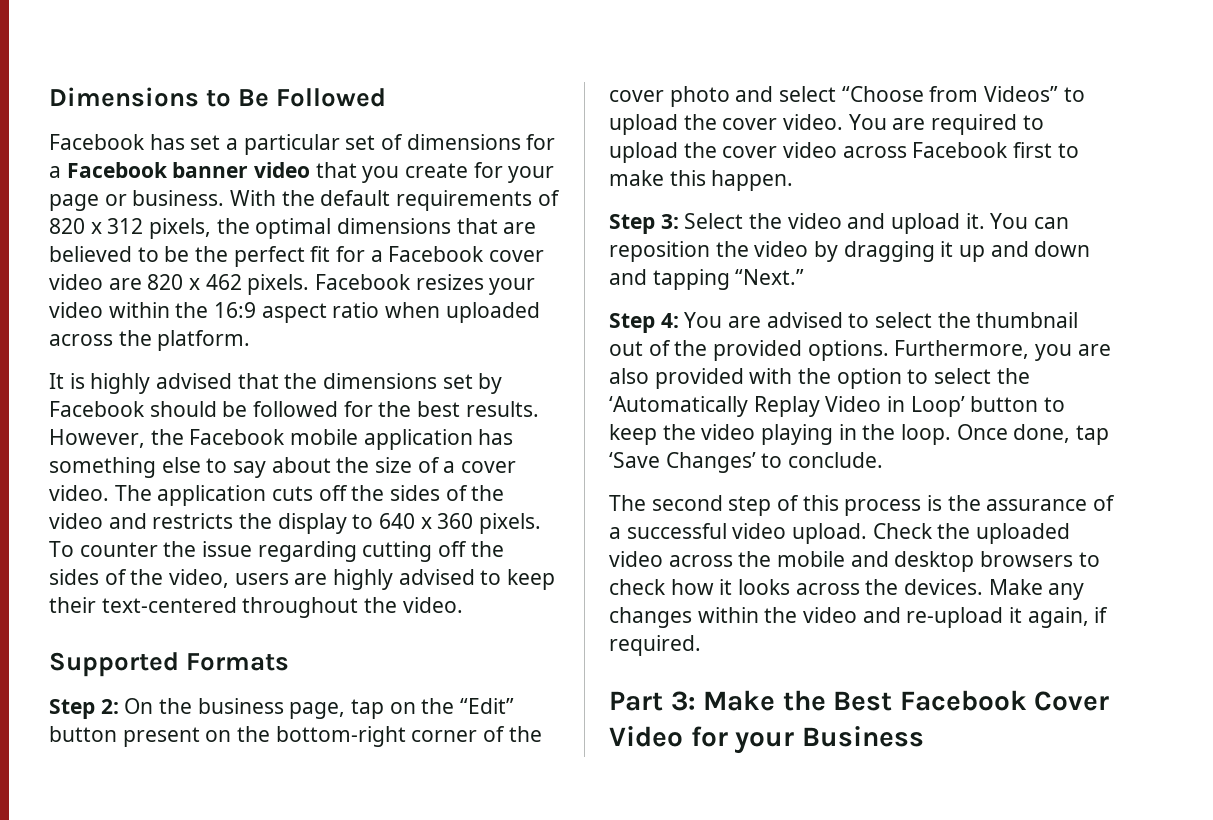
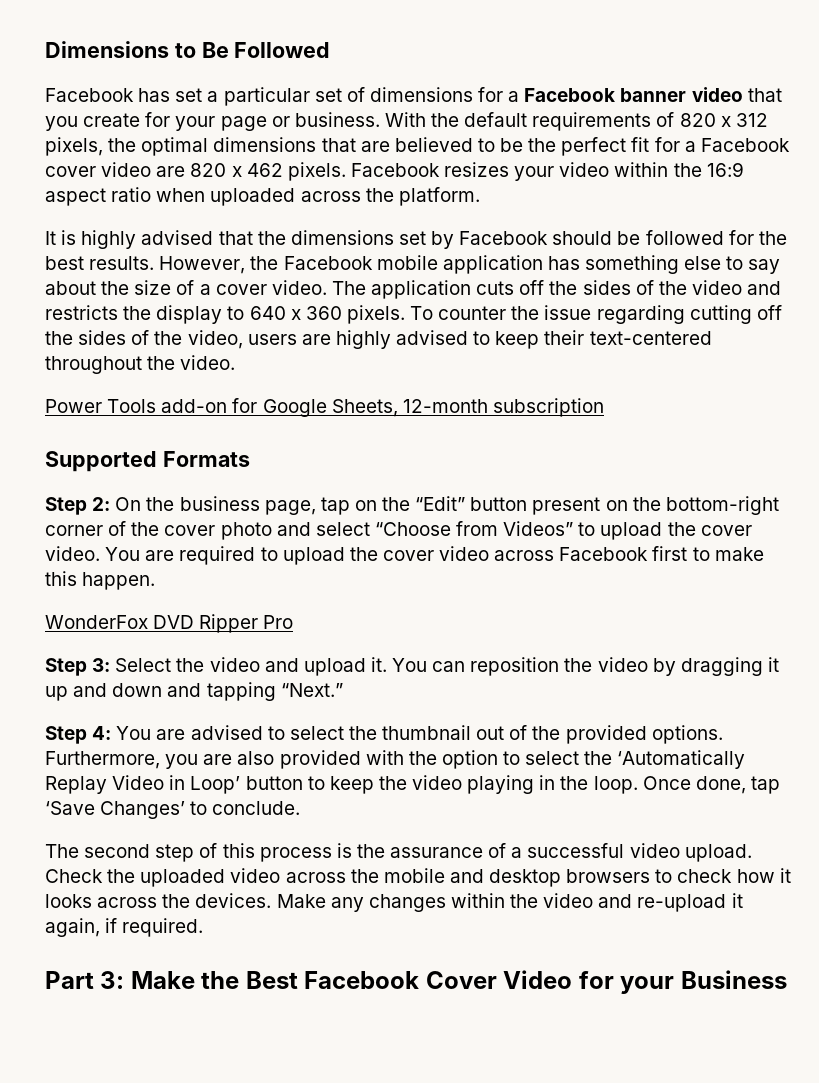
(463, 605) none -> [45,398,604,417] // Power Tools add-on for Google Sheets, 12-month subscription
(794, 180) none -> [45,614,294,633] // WonderFox DVD Ripper Pro

